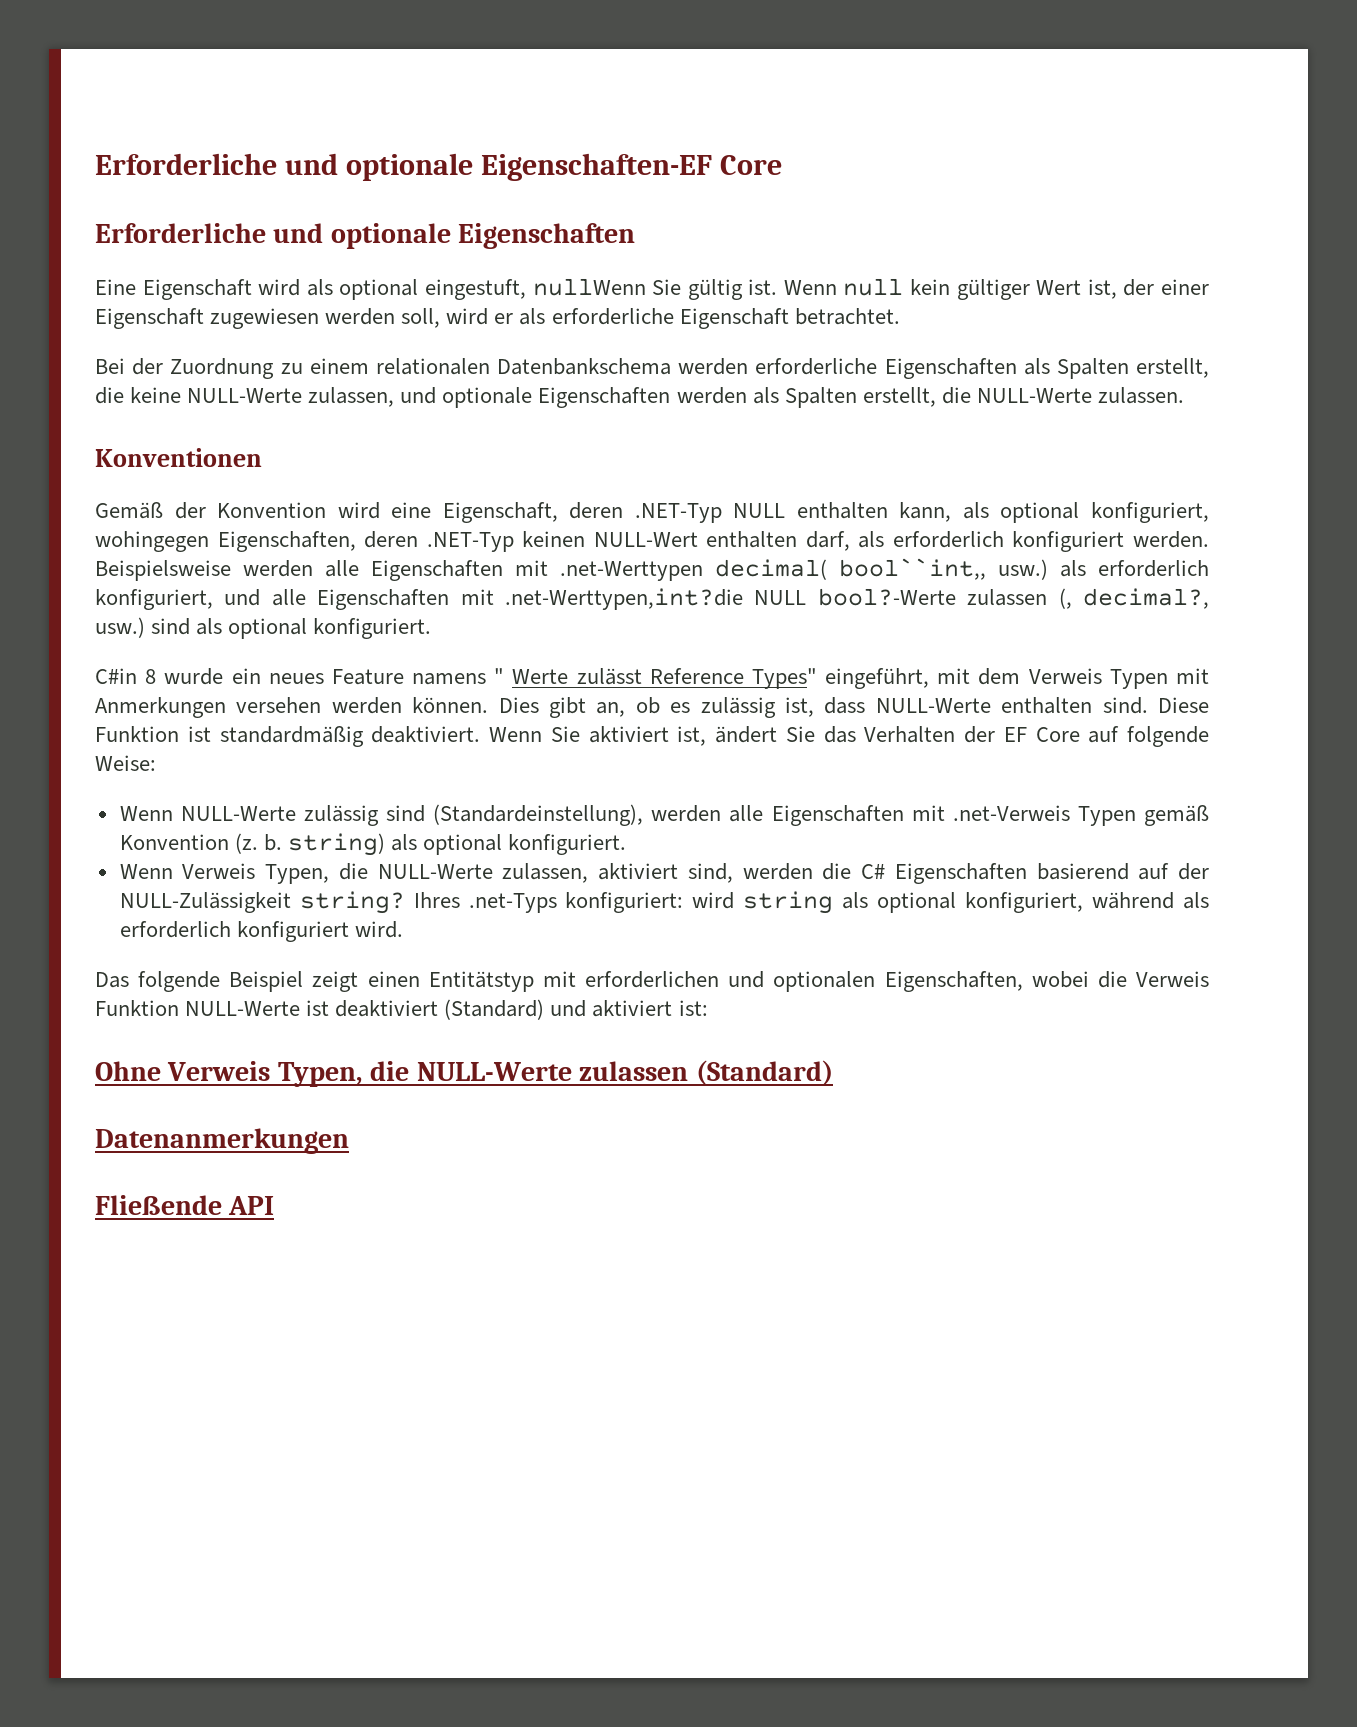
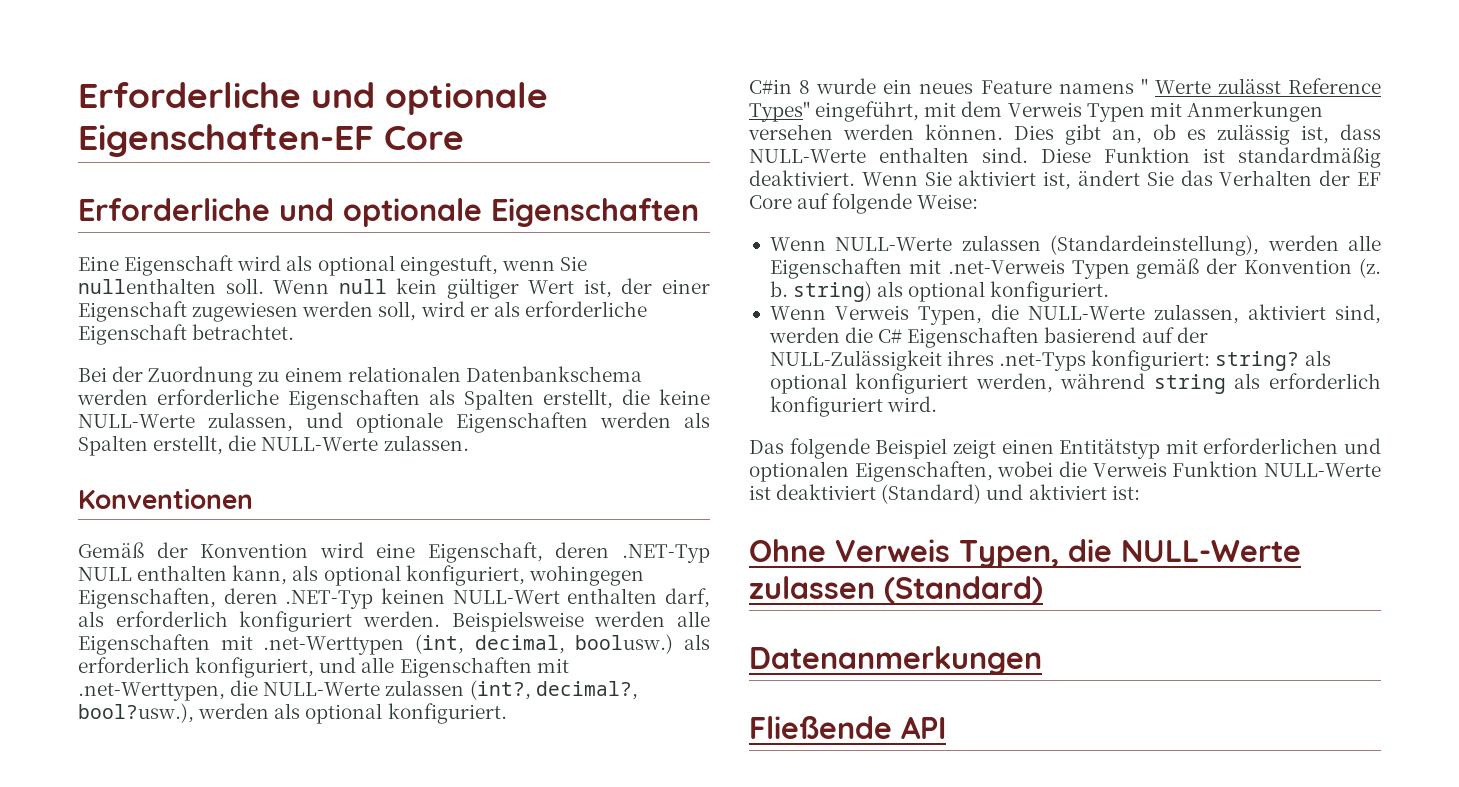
[532,278,778,300] nullWenn Sie gültig ist. -> [501,256,587,271] [78,278,264,294] wenn Sie nullenthalten soll.
[715,558,1048,580] decimal( bool``int,, usw.) -> [415,634,674,654] (int, decimal, boolusw.)
[505,588,1209,610] [95,617,191,638] .net-Werttypen,int?die NULL bool?-Werte zulassen (, decimal?, usw.) sind -> [78,680,638,701] [78,703,270,723] .net-Werttypen, die NULL-Werte zulassen (int?, decimal?, bool?usw.), werden
[303,805,426,826] zulässig sind -> [961,235,1041,251] zulassen
(1209, 815) none -> [1206,258,1238,274] der
[299,891,1175,914] string? Ihres .net-Typs konfiguriert: wird string als optional konfiguriert, während -> [947,350,1331,371] [769,373,1226,394] ihres .net-Typs konfiguriert: string? als optional konfiguriert werden, während string

